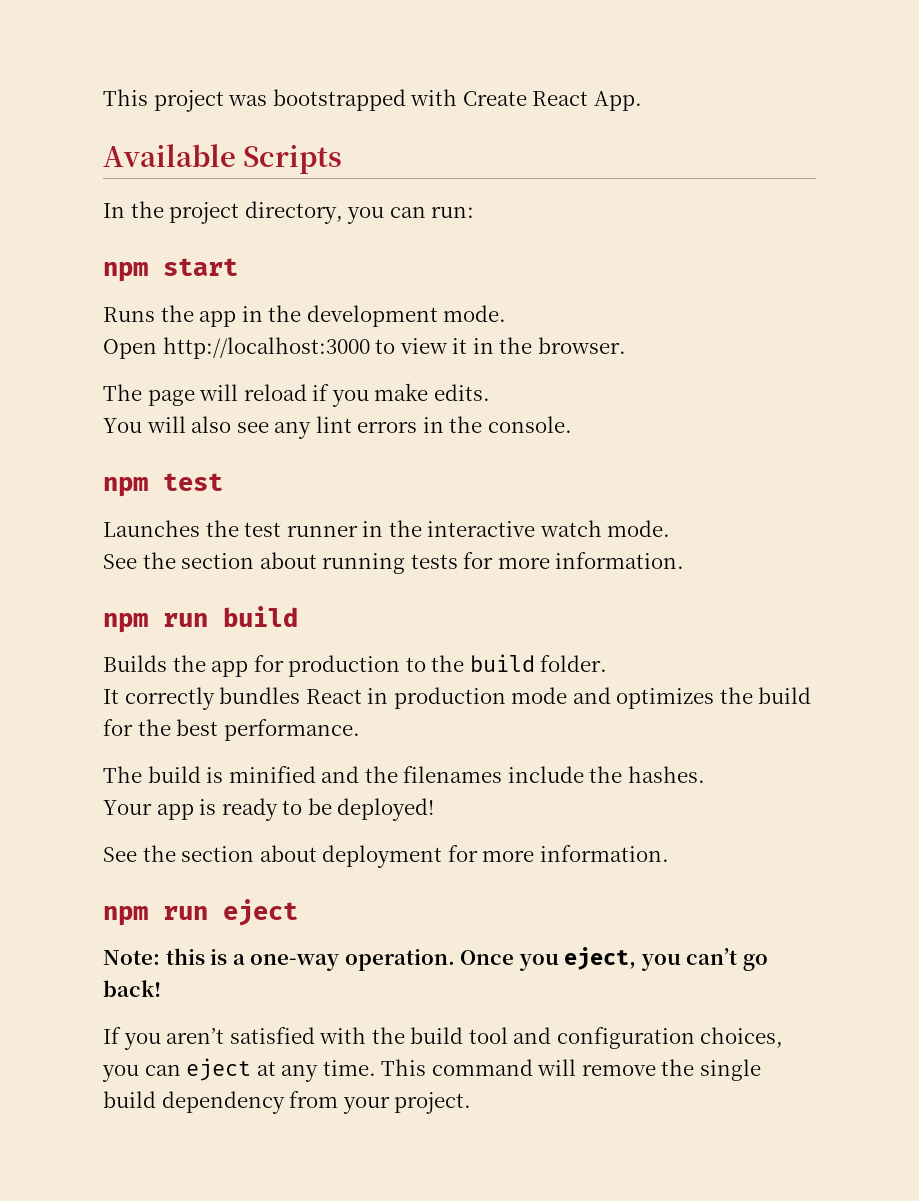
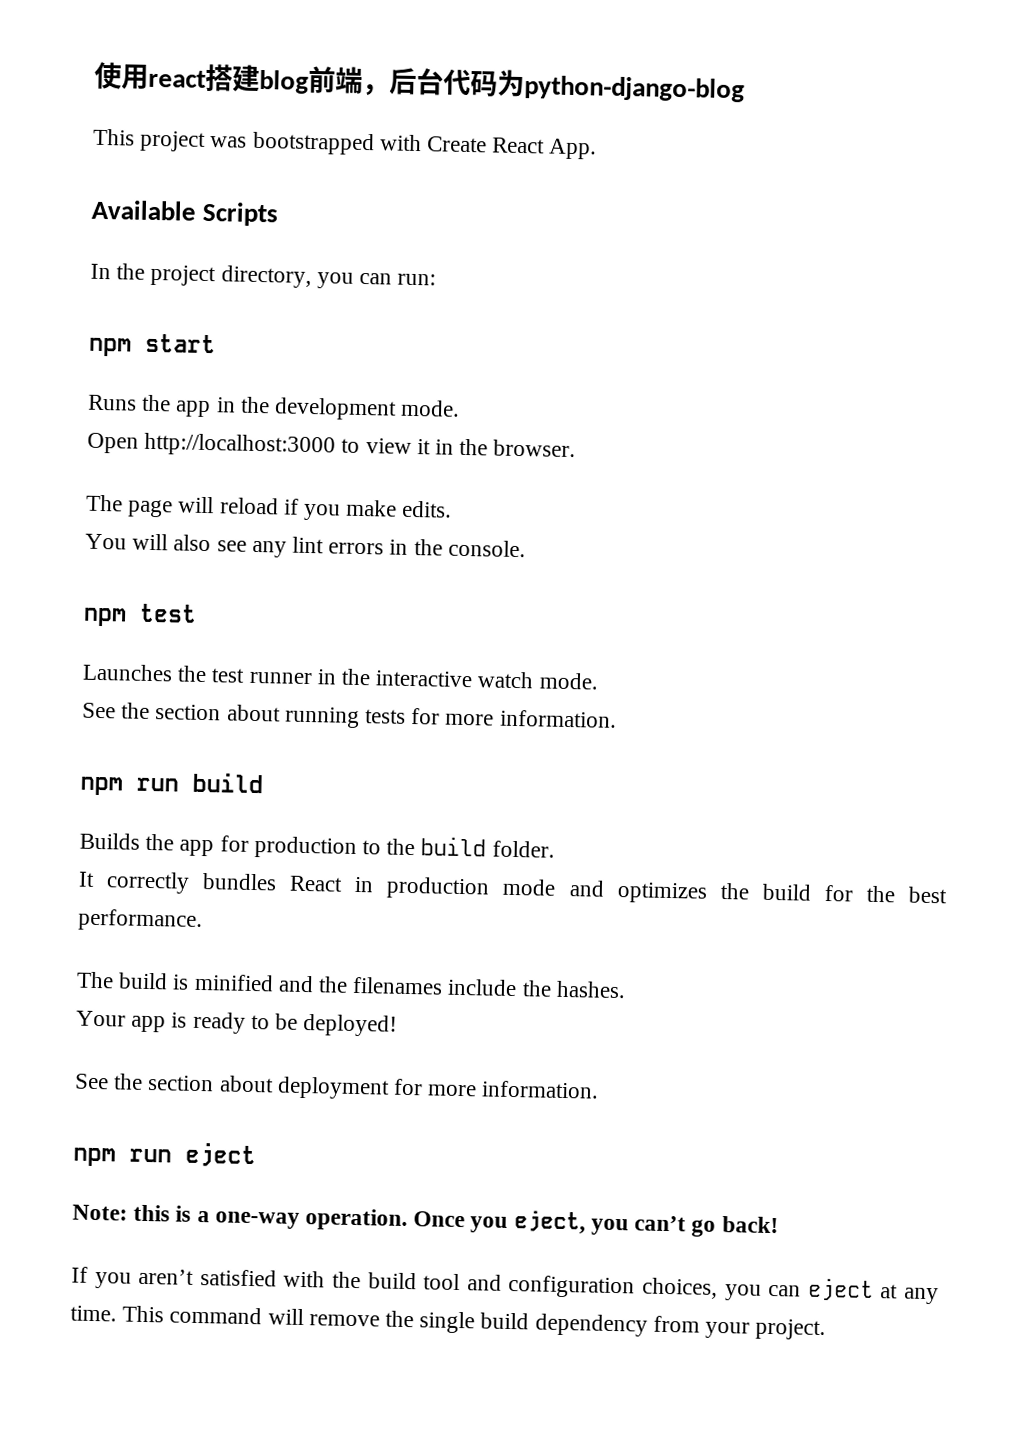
(103, 97) none -> [94,61,745,103] 使用react搭建blog前端，后台代码为python-django-blog //

